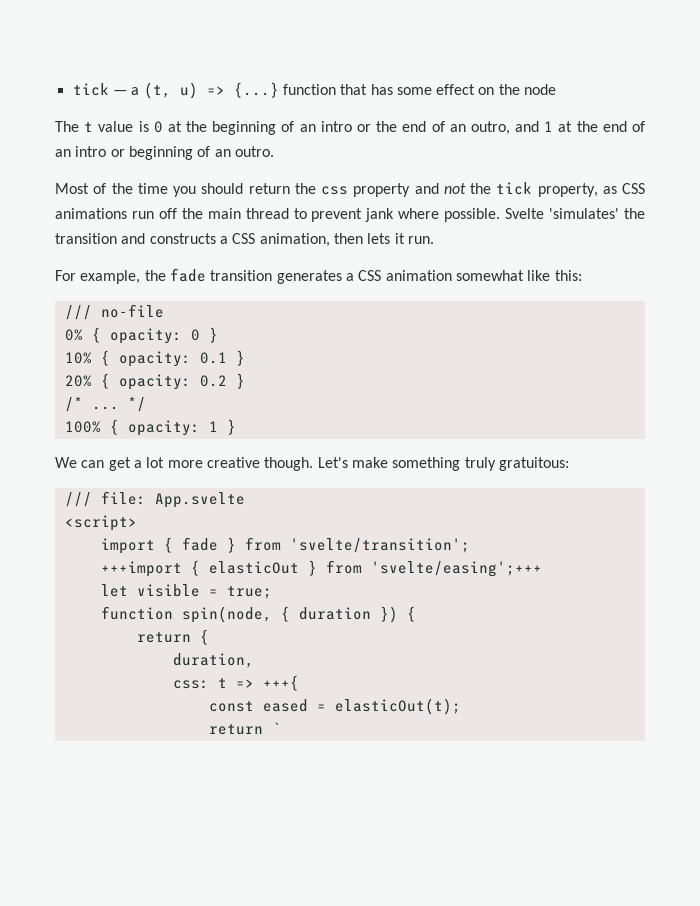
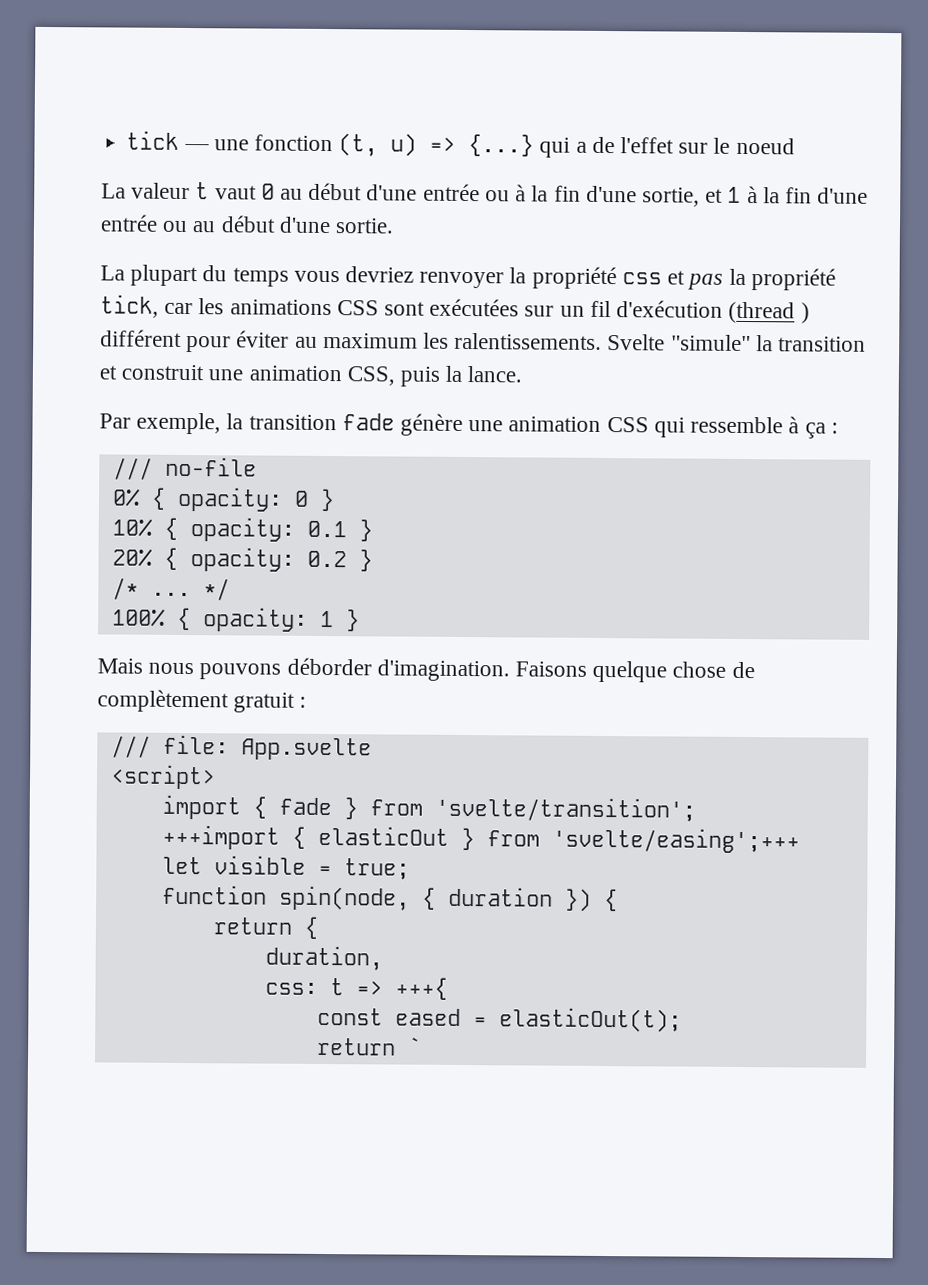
[131,87,140,95] a -> [213,134,333,152] une fonction
[282,84,557,95] [55,121,645,135] [55,146,274,160] [55,182,645,197] [55,208,645,222] [55,233,434,247] [55,268,582,284] function that has some effect on the node // The t value is 0 at the beginning of an intro or the end of an outro, and 1 at the end of an intro or beginning of an outro. // Most of the time you should return the css property and not the tick property, as CSS animations run off the main thread to prevent jank where possible. Svelte 'simulates' the transition and constructs a CSS animation, then lets it run. // For example, the fade transition generates a CSS animation somewhat like this: -> [539,136,795,158] [101,182,869,207] [100,214,395,234] [100,264,836,291] [100,294,810,324] [100,329,867,353] [99,364,523,387] [99,412,838,439] qui a de l'effet sur le noeud // La valeur t vaut 0 au début d'une entrée ou à la fin d'une sortie, et 1 à la fin d'une entrée ou au début d'une sortie. // La plupart du temps vous devriez renvoyer la propriété css et pas la propriété tick, car les animations CSS sont exécutées sur un fil d'exécution (thread ) différent pour éviter au maximum les ralentissements. Svelte "simule" la transition et construit une animation CSS, puis la lance. // Par exemple, la transition fade génère une animation CSS qui ressemble à ça :
[55,457,569,471] We can get a lot more creative though. Let's make something truly gratuitous: -> [97,657,755,683] [97,689,307,713] Mais nous pouvons déborder d'imagination. Faisons quelque chose de complètement gratuit :

